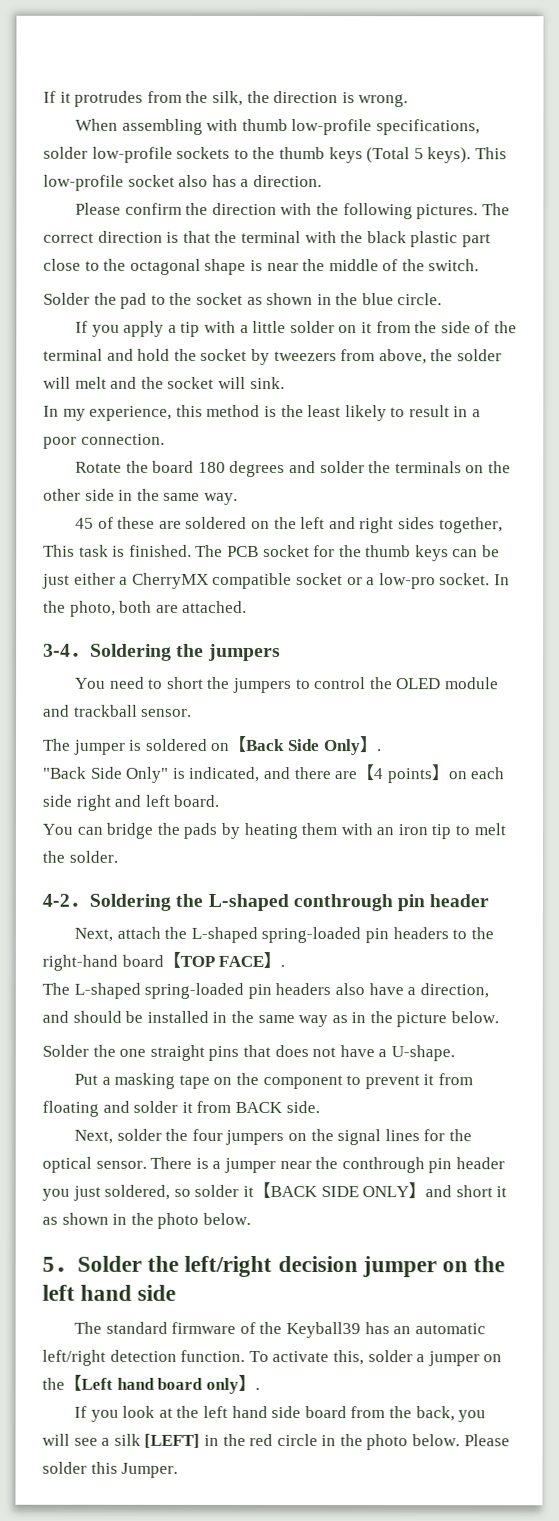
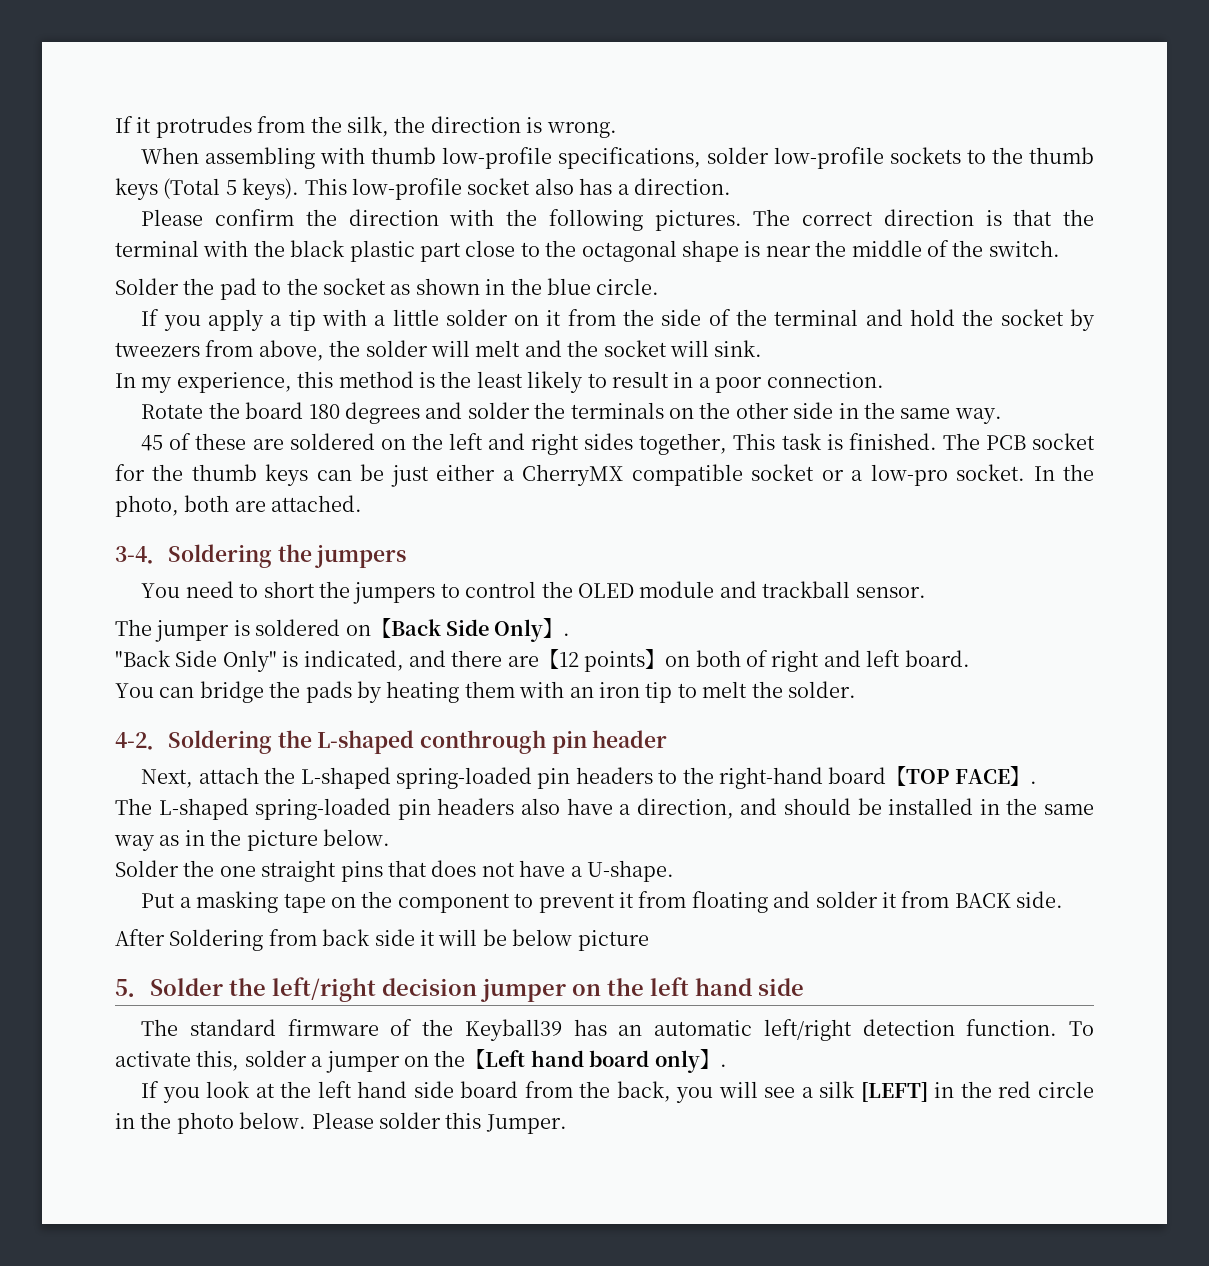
[373,768,384,780] 4 -> [558,652,579,667] 12
[470,767,505,780] [42,794,72,807] each side -> [695,650,768,667] both of
[74,1128,472,1146] [42,1156,505,1174] [42,1181,508,1201] [42,1212,251,1229] Next, solder the four jumpers on the signal lines for the optical sensor. There is a jumper near the conthrough pin header you just soldered, so solder it【BACK SIDE ONLY】and short it as shown in the photo below. -> [115,929,649,951] After Soldering from back side it will be below picture

